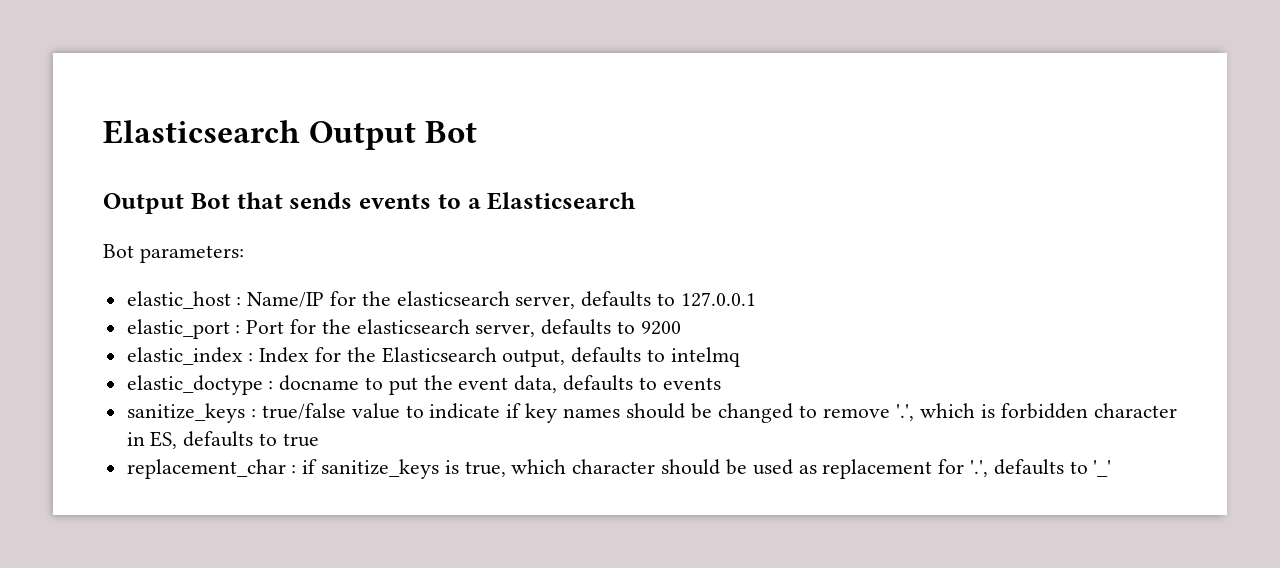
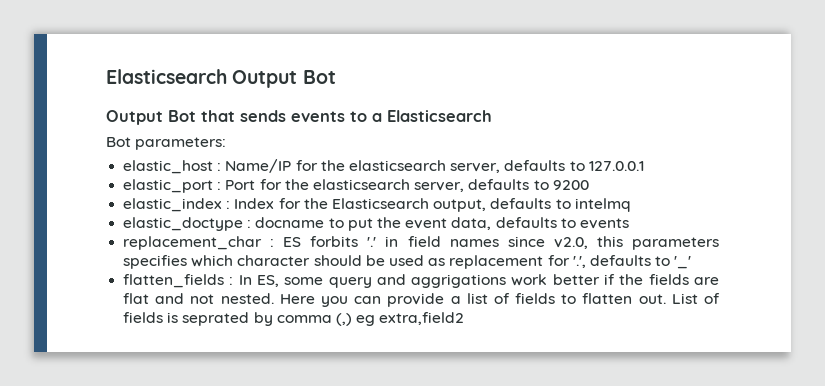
[126,403,1177,423] [126,431,319,449] [126,459,506,479] sanitize_keys : true/false value to indicate if key names should be changed to remove '.', which is forbidden character in ES, defaults to true // replacement_char : if sanitize_keys is true, -> [123,236,720,250] [123,255,188,269] replacement_char : ES forbits '.' in field names since v2.0, this parameters specifies
(1112, 468) none -> [123,274,720,288] [123,293,720,307] [123,312,465,326] // flatten_fields : In ES, some query and aggrigations work better if the fields are flat and not nested. Here you can provide a list of fields to flatten out. List of fields is seprated by comma (,) eg extra,field2

